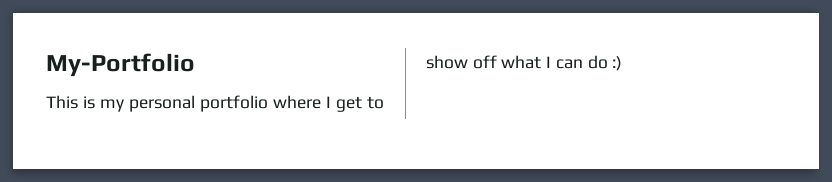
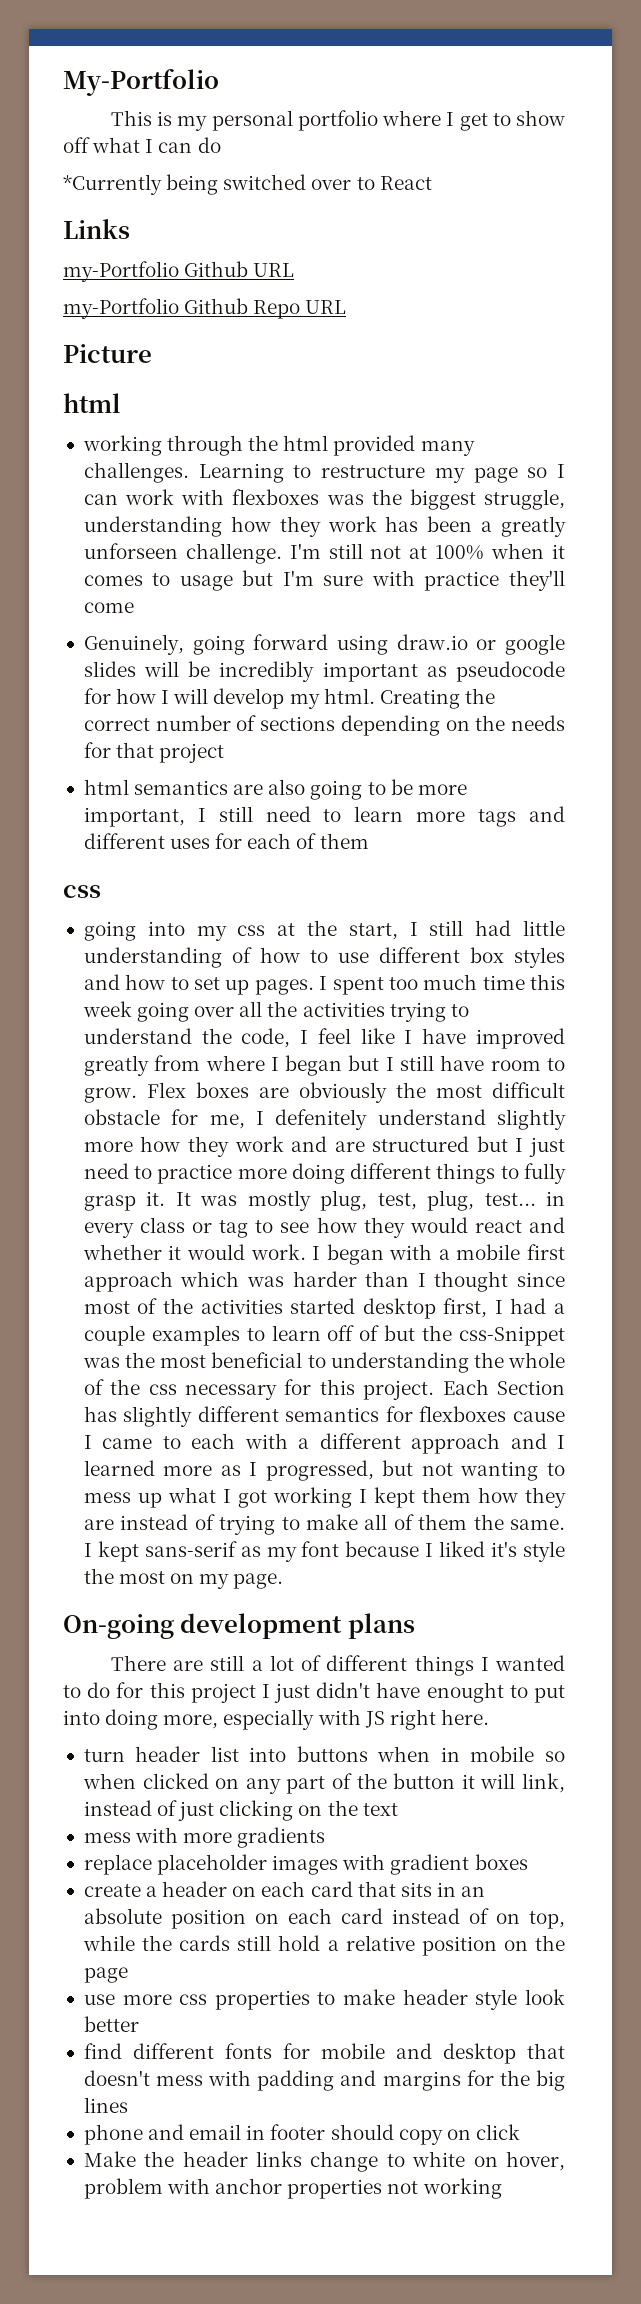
[612,56,623,71] :) -> [63,174,432,195] [63,219,130,239] [63,261,295,282] [63,298,347,319] [63,344,152,363] [63,393,121,413] [82,435,475,456] [83,462,565,483] [83,489,565,510] [83,516,566,537] [83,543,565,564] [83,570,565,591] [83,602,134,613] [83,634,565,655] [83,661,565,682] [83,688,495,709] [83,715,566,736] [83,742,225,763] [83,779,467,800] [83,806,565,827] [83,833,369,849] [63,885,101,898] [83,920,565,941] [83,947,565,968] [83,974,565,995] [82,1001,469,1022] [83,1028,565,1049] [83,1055,565,1076] [83,1082,565,1103] [83,1109,567,1130] [83,1136,565,1157] [83,1163,566,1184] [83,1190,566,1211] [83,1217,566,1238] [82,1244,565,1265] [83,1271,565,1292] [83,1298,565,1319] [83,1325,565,1346] [82,1352,565,1373] [83,1379,565,1400] [83,1406,565,1427] [83,1433,565,1454] [83,1460,565,1481] [83,1487,566,1508] [83,1514,566,1535] [83,1541,566,1562] [83,1568,284,1589] [63,1613,415,1639] [110,1655,565,1676] [63,1682,565,1703] [63,1709,489,1730] [83,1746,565,1762] [82,1773,566,1794] [83,1800,398,1821] [83,1827,326,1848] [83,1854,528,1875] [83,1881,486,1897] [83,1908,565,1929] [82,1935,565,1956] [83,1967,128,1983] [83,1989,565,2010] [83,2016,139,2032] [83,2043,566,2064] [83,2070,565,2091] [83,2097,128,2113] [83,2124,520,2145] [83,2151,565,2172] [83,2178,502,2199] // *Currently being switched over to React // Links // my-Portfolio Github URL // my-Portfolio Github Repo URL // Picture // html // working through the html provided many challenges. Learning to restructure my page so I can work with flexboxes was the biggest struggle, understanding how they work has been a greatly unforseen challenge. I'm still not at 100% when it comes to usage but I'm sure with practice they'll come // Genuinely, going forward using draw.io or google slides will be incredibly important as pseudocode for how I will develop my html. Creating the correct number of sections depending on the needs for that project // html semantics are also going to be more important, I still need to learn more tags and different uses for each of them // css // going into my css at the start, I still had little understanding of how to use different box styles and how to set up pages. I spent too much time this week going over all the activities trying to understand the code, I feel like I have improved greatly from where I began but I still have room to grow. Flex boxes are obviously the most difficult obstacle for me, I defenitely understand slightly more how they work and are structured but I just need to practice more doing different things to fully grasp it. It was mostly plug, test, plug, test... in every class or tag to see how they would react and whether it would work. I began with a mobile first approach which was harder than I thought since most of the activities started desktop first, I had a couple examples to learn off of but the css-Snippet was the most beneficial to understanding the whole of the css necessary for this project. Each Section has slightly different semantics for flexboxes cause I came to each with a different approach and I learned more as I progressed, but not wanting to mess up what I got working I kept them how they are instead of trying to make all of them the same. I kept sans-serif as my font because I liked it's style the most on my page. // On-going development plans // There are still a lot of different things I wanted to do for this project I just didn't have enought to put into doing more, especially with JS right here. // turn header list into buttons when in mobile so when clicked on any part of the button it will link, instead of just clicking on the text // mess with more gradients // replace placeholder images with gradient boxes // create a header on each card that sits in an absolute position on each card instead of on top, while the cards still hold a relative position on the page // use more css properties to make header style look better // find different fonts for mobile and desktop that doesn't mess with padding and margins for the big lines // phone and email in footer should copy on click // Make the header links change to white on hover, problem with anchor properties not working

